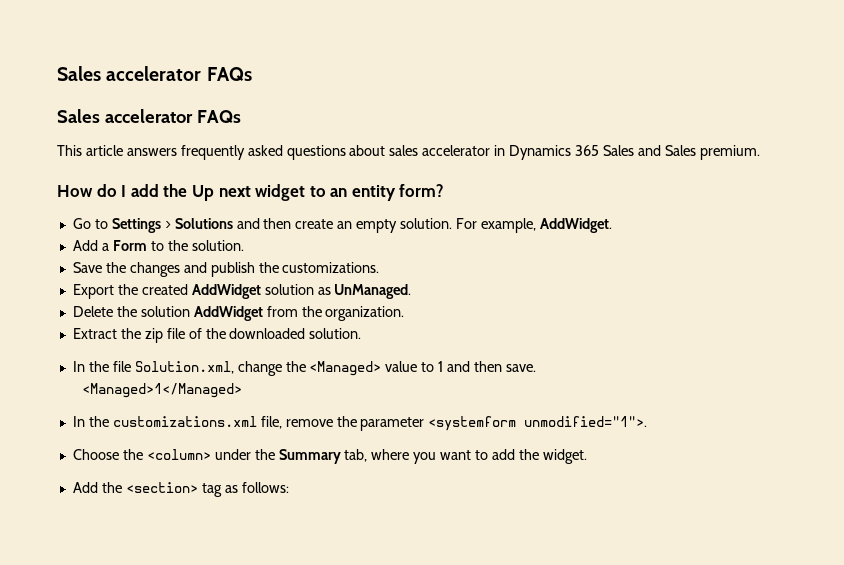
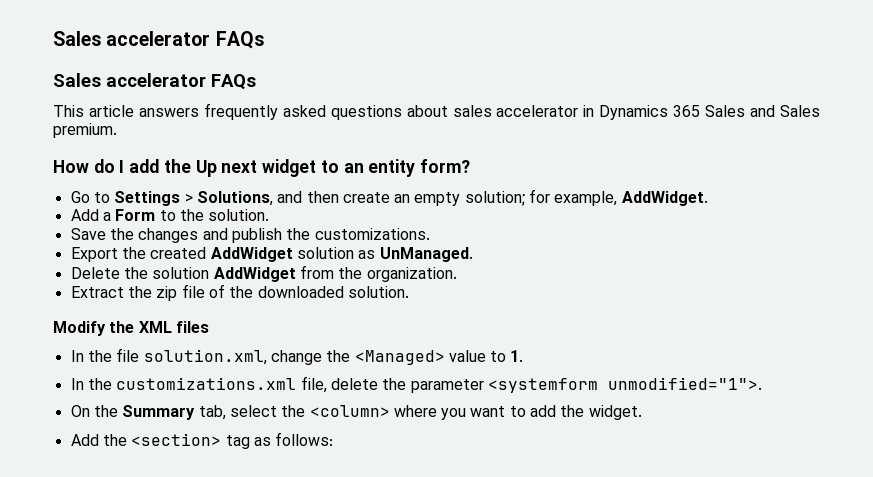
[174,218,233,229] Solutions -> [196,191,273,206] Solutions,
[400,218,478,229] solution. For -> [464,189,551,206] solution; for
(362, 333) none -> [53,321,209,336] // Modify the XML files
[134,361,234,374] Solution.xml, -> [143,349,267,365] solution.xml,
[438,361,536,372] [81,383,242,398] 1 and then save. // <Managed>1</Managed> -> [510,350,524,362] 1.
[285,419,333,427] remove -> [330,378,378,390] delete
[72,449,368,464] Choose the <column> under the Summary tab, -> [70,405,390,420] On the Summary tab, select the <column>

